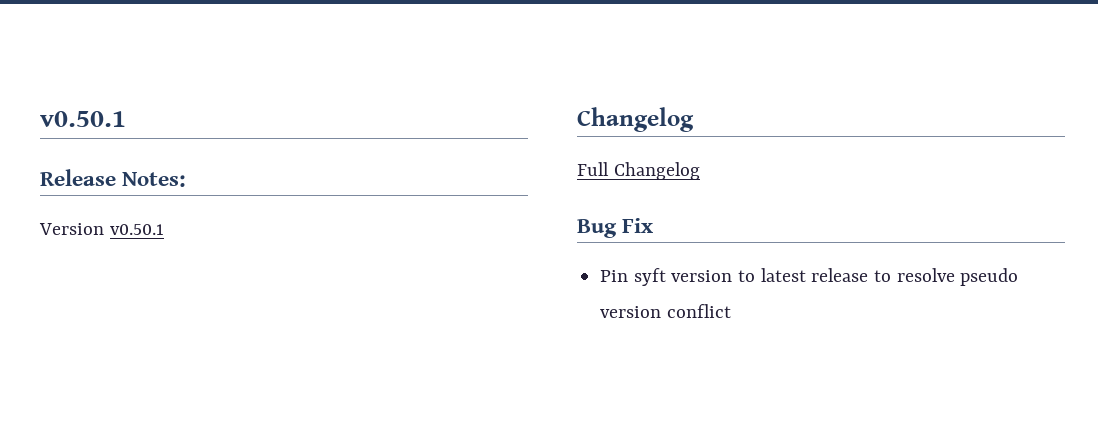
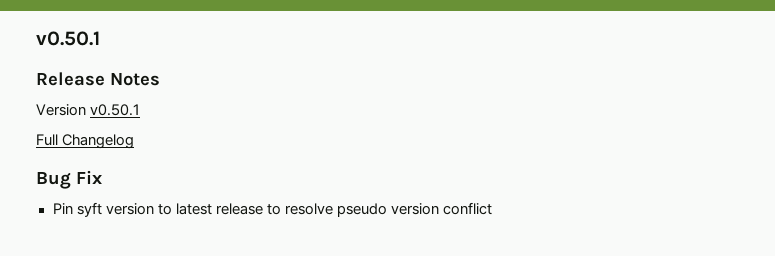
[122,172,187,187] Notes: -> [110,73,160,86] Notes
[577,107,694,132] // Changelog -> (141, 110) none

